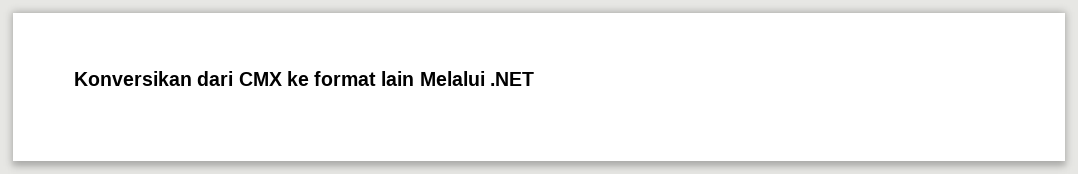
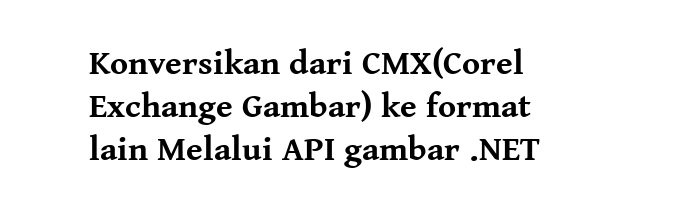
[238,72,282,86] CMX -> [362,47,525,79] [89,90,373,125] CMX(Corel Exchange Gambar)
(485, 78) none -> [282,134,461,168] API gambar

